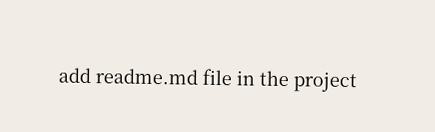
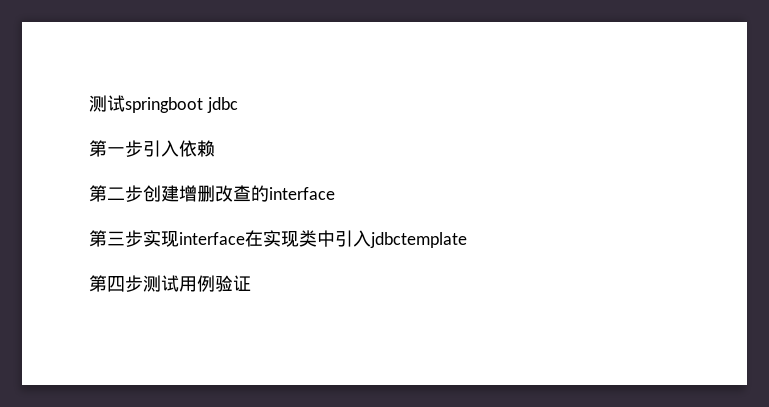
[58,67,357,93] add readme.md file in the project -> [89,95,238,113] [89,140,215,157] [89,185,335,202] [89,230,467,248] [89,275,251,292] 测试springboot jdbc // 第一步引入依赖 // 第二步创建增删改查的interface // 第三步实现interface在实现类中引入jdbctemplate // 第四步测试用例验证

